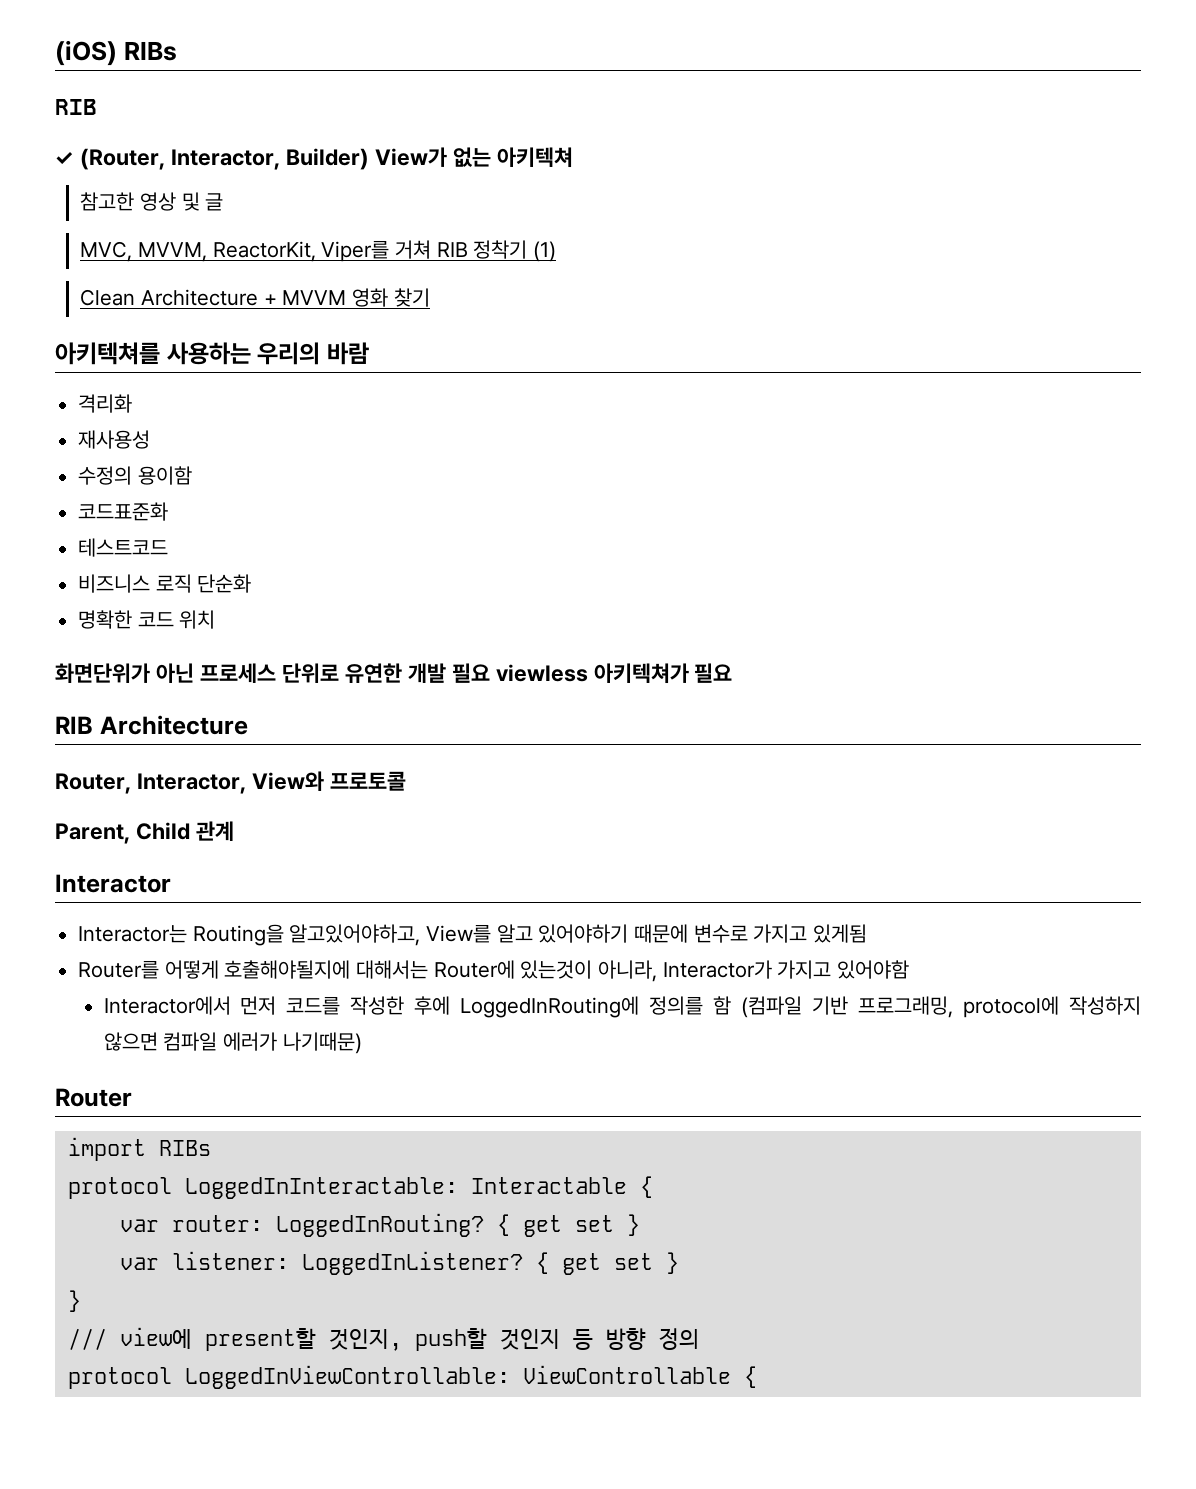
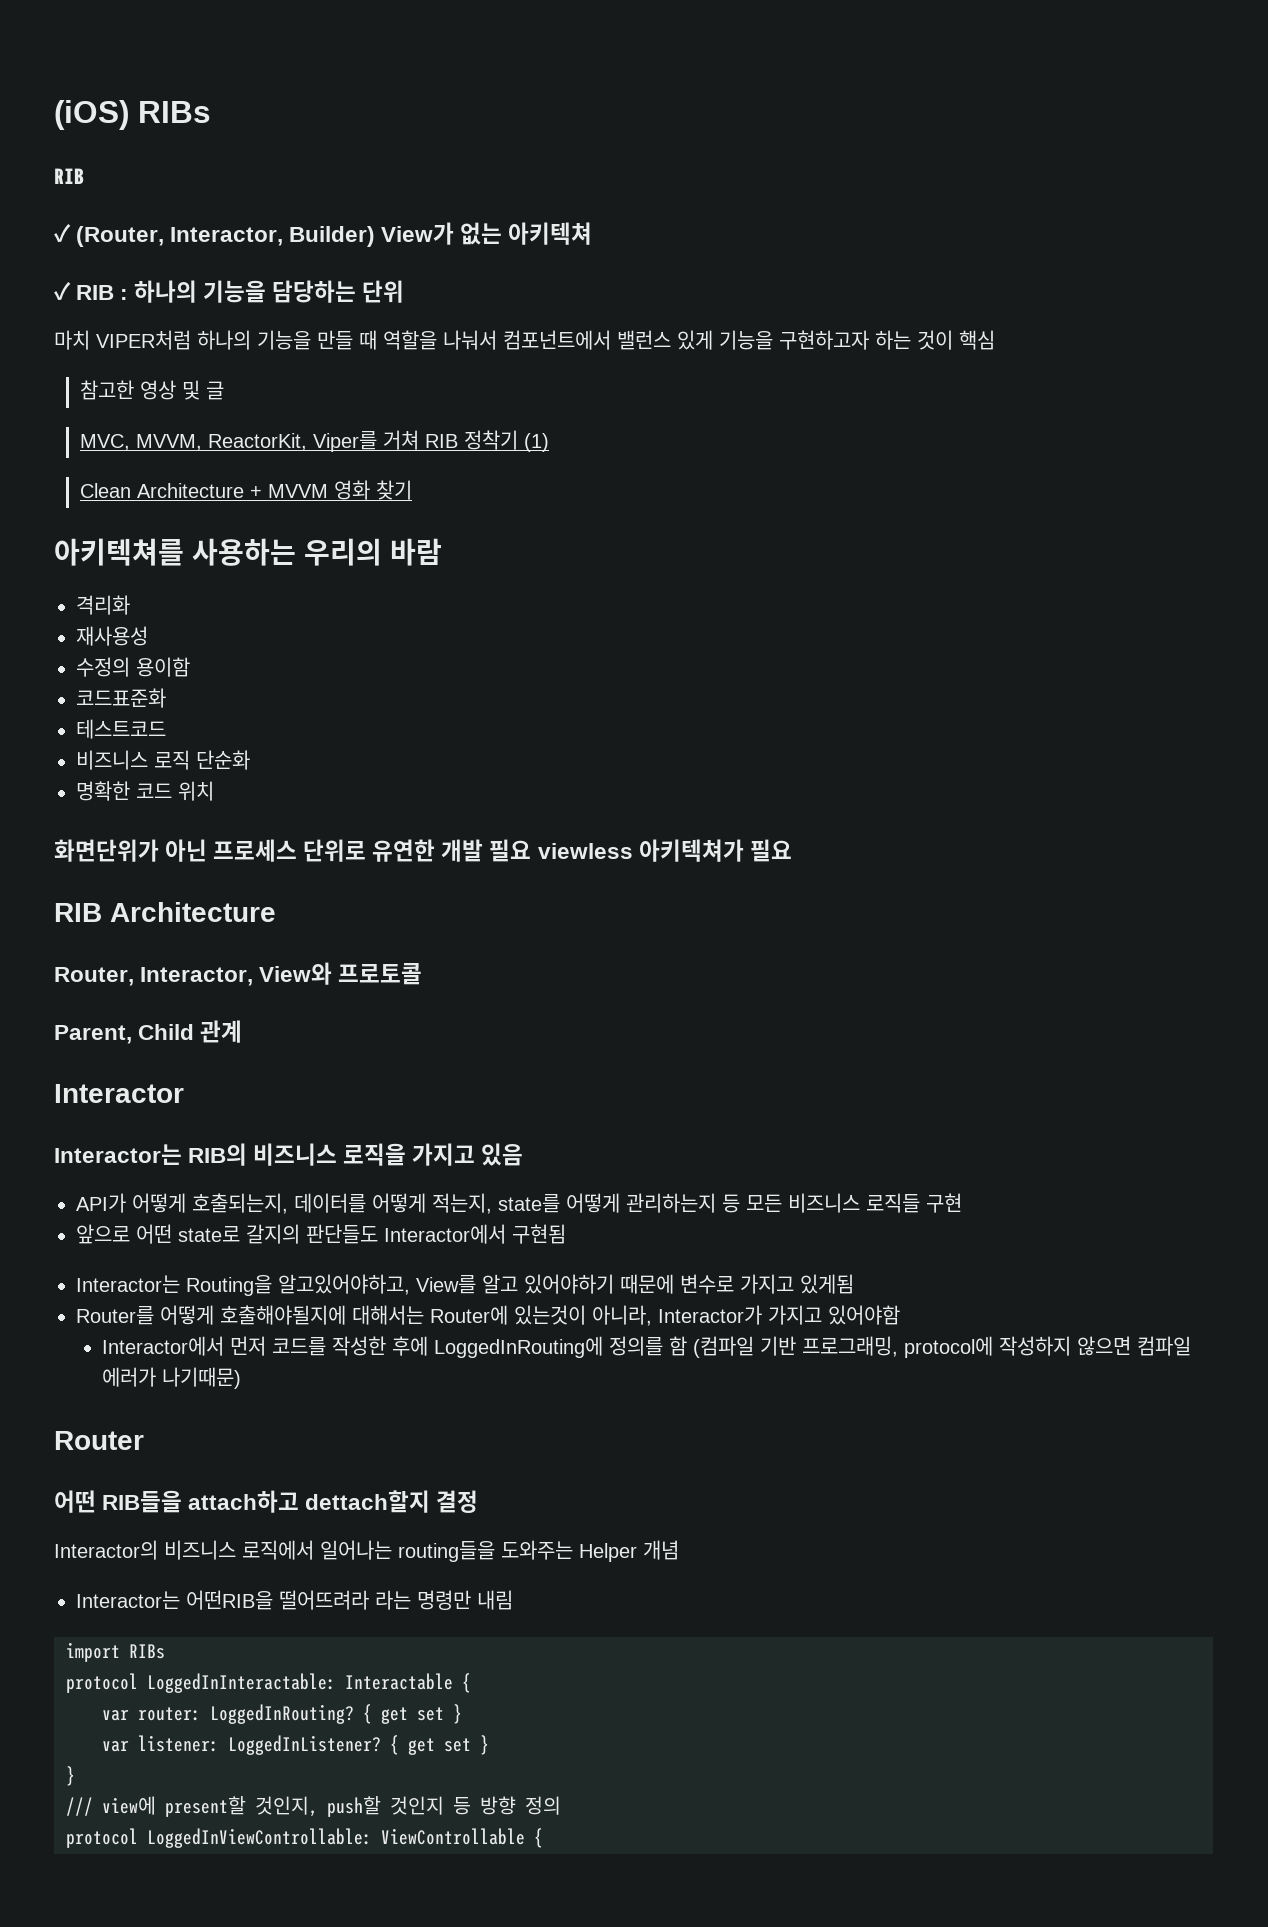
(573, 157) none -> [54,280,405,303] [54,330,995,350] // ✓ RIB : 하나의 기능을 담당하는 단위 // 마치 VIPER처럼 하나의 기능을 만들 때 역할을 나눠서 컴포넌트에서 밸런스 있게 기능을 구현하고자 하는 것이 핵심
(171, 883) none -> [54,1143,524,1166] [76,1193,962,1214] [76,1224,566,1244] // Interactor는 RIB의 비즈니스 로직을 가지고 있음 // API가 어떻게 호출되는지, 데이터를 어떻게 적는지, state를 어떻게 관리하는지 등 모든 비즈니스 로직들 구현 // 앞으로 어떤 state로 갈지의 판단들도 Interactor에서 구현됨
(132, 1097) none -> [54,1490,479,1513] [54,1540,679,1562] [76,1590,513,1610] // 어떤 RIB들을 attach하고 dettach할지 결정 // Interactor의 비즈니스 로직에서 일어나는 routing들을 도와주는 Helper 개념 // Interactor는 어떤RIB을 떨어뜨려라 라는 명령만 내림

